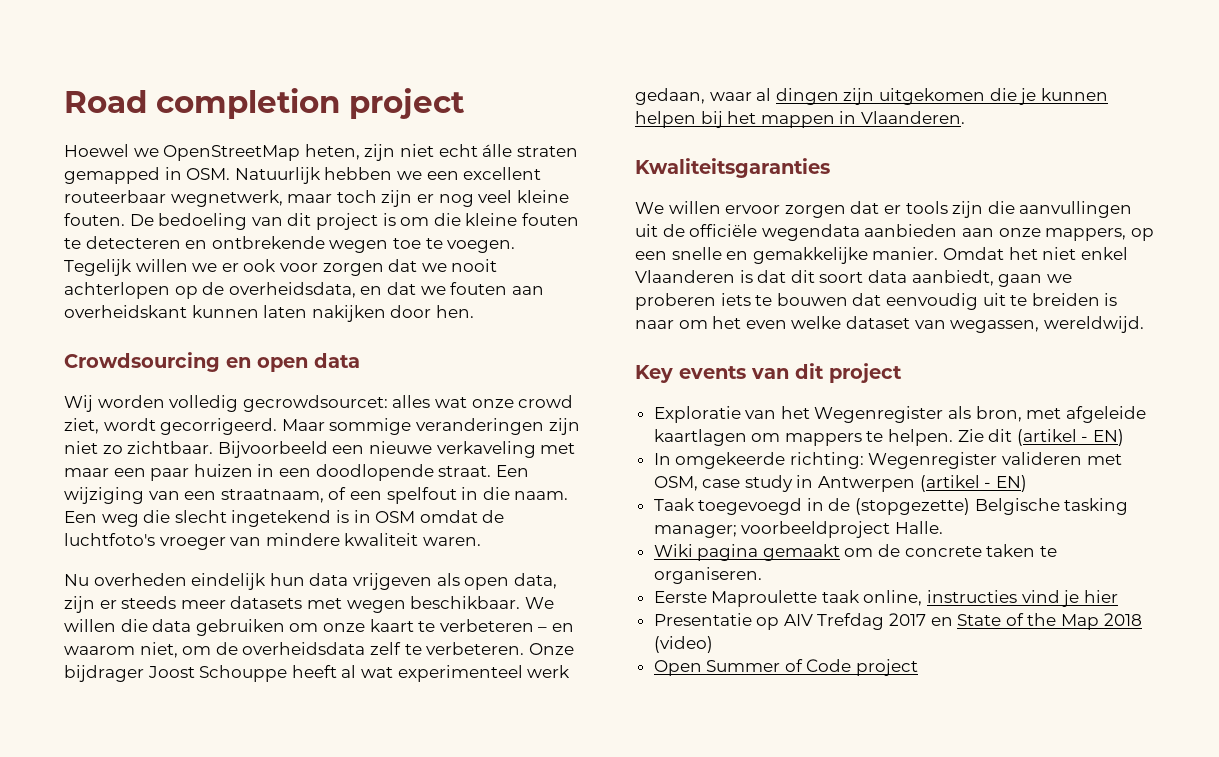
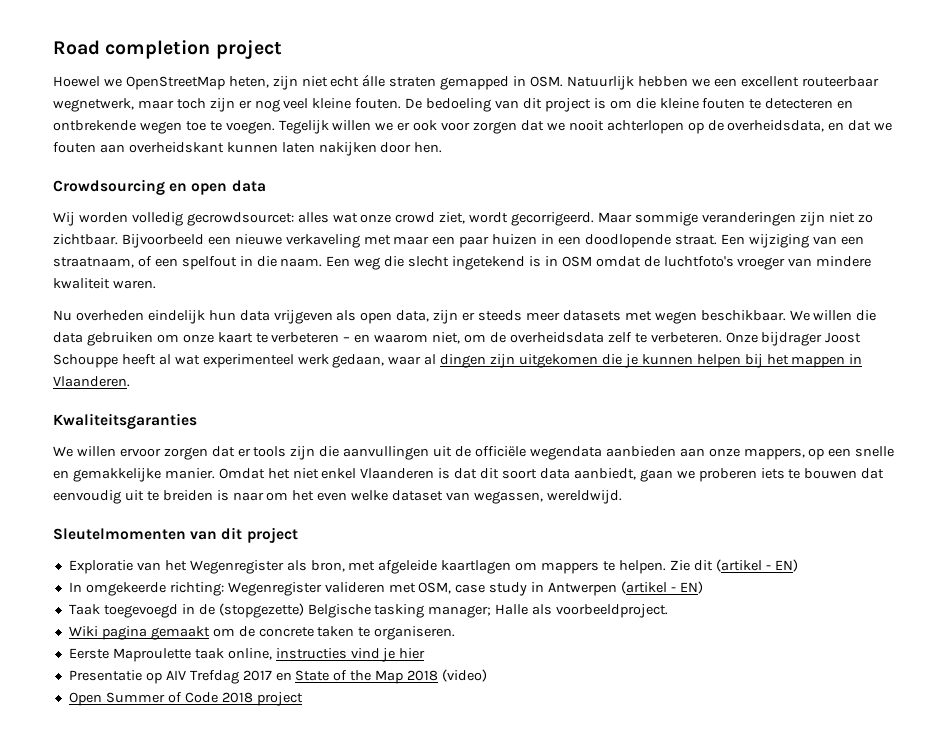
[635,365,746,383] Key events -> [53,528,186,540] Sleutelmomenten
[741,521,943,538] voorbeeldproject Halle. -> [495,604,669,618] Halle als voorbeeldproject.
(852, 665) none -> [221,692,253,703] 2018

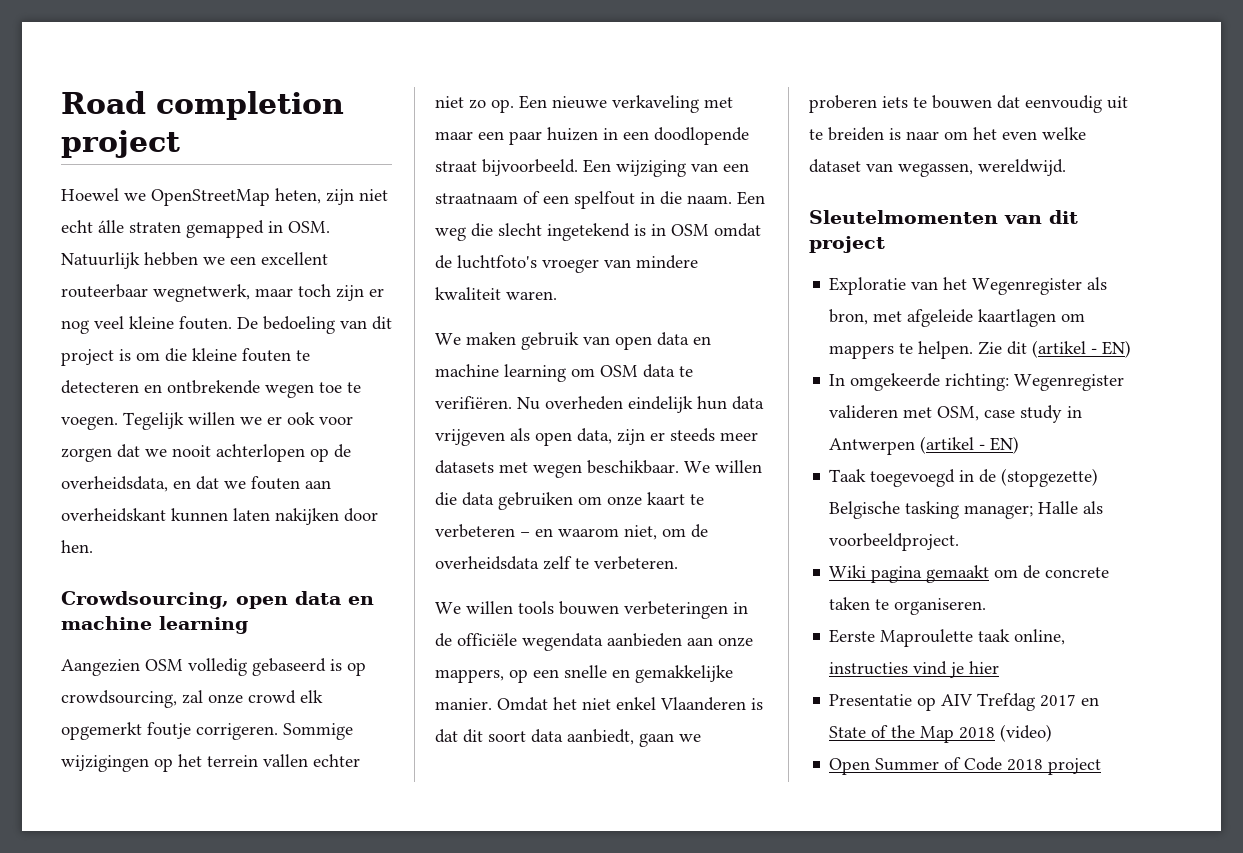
[53,179,266,195] [53,212,873,226] [53,234,231,248] Crowdsourcing en open data // Wij worden volledig gecrowdsourcet: alles wat onze crowd ziet, wordt gecorrigeerd. Maar sommige veranderingen zijn niet zo zichtbaar. Bijvoorbeeld een -> [61,591,374,609] [61,616,248,634] [61,658,366,676] [61,690,323,708] [61,722,353,740] [61,754,360,772] [435,95,547,113] Crowdsourcing, open data en machine learning // Aangezien OSM volledig gebaseerd is op crowdsourcing, zal onze crowd elk opgemerkt foutje corrigeren. Sommige wijzigingen op het terrein vallen echter niet zo op. Een
[674,235,717,245] straat. -> [435,159,578,176] straat bijvoorbeeld.
[53,257,134,268] straatnaam, -> [435,193,518,204] straatnaam
(156, 284) none -> [435,332,711,350] [435,364,693,382] [435,396,512,409] We maken gebruik van open data en machine learning om OSM data te verifiëren.
[725,332,862,346] [53,354,863,368] [53,376,130,387] [53,413,197,429] [53,446,453,460] Onze bijdrager Joost Schouppe heeft al wat experimenteel werk gedaan, waar al dingen zijn uitgekomen die je kunnen helpen bij het mappen in Vlaanderen. // Kwaliteitsgaranties // We willen ervoor zorgen dat er tools zijn die aanvullingen uit -> [435,601,748,619] // We willen tools bouwen verbeteringen in

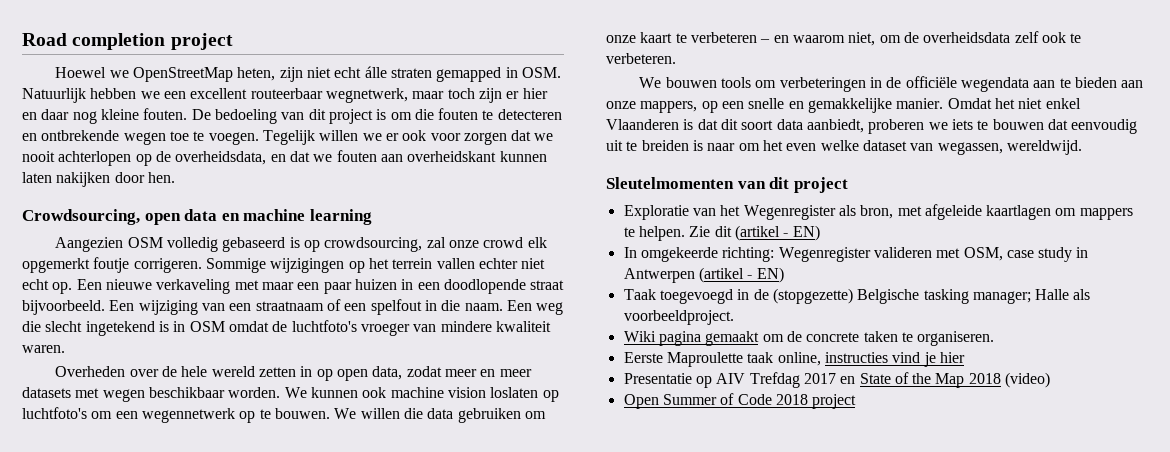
[61,316,124,334] nog veel -> [522,88,548,99] [22,109,97,124] hier en daar nog
[192,348,237,361] kleine -> (434, 114) none
[469,99,486,109] zo -> [22,279,49,290] echt
[435,332,711,350] [435,364,693,382] [435,396,764,413] [435,428,758,446] [435,460,679,478] We maken gebruik van open data en machine learning om OSM data te verifiëren. Nu overheden eindelijk hun data vrijgeven als open data, zijn er steeds meer datasets met wegen beschikbaar. -> [55,366,532,381] [22,387,559,402] [22,407,330,423] Overheden over de hele wereld zetten in op open data, zodat meer en meer datasets met wegen beschikbaar worden. We kunnen ook machine vision loslaten op luchtfoto's om een wegennetwerk op te bouwen.
(572, 563) none -> [1041,32,1066,43] ook
[466,601,619,615] willen tools bouwen -> [665,77,777,88] bouwen tools om
[607,633,682,647] aanbieden -> [1033,77,1117,88] aan te bieden
[639,733,701,747] [809,95,877,113] gaan we proberen -> [868,119,948,134] proberen we

